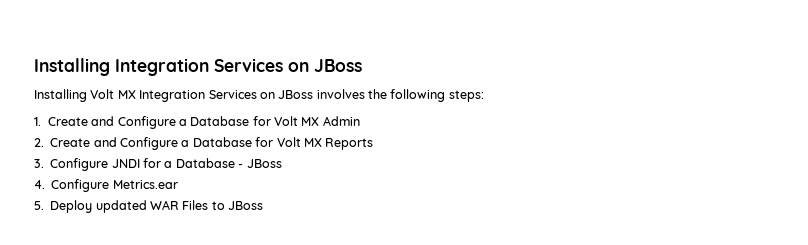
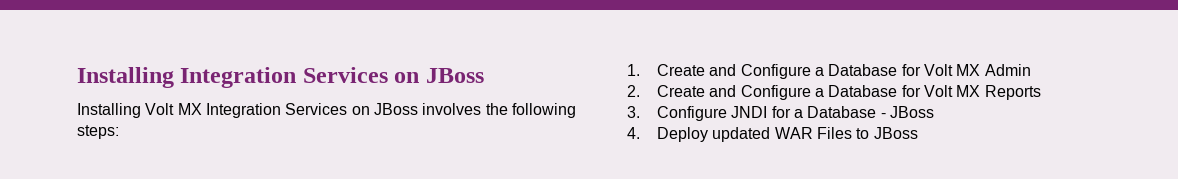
[51,179,178,192] [34,201,44,210] Configure Metrics.ear // 5. -> (640, 133) none

